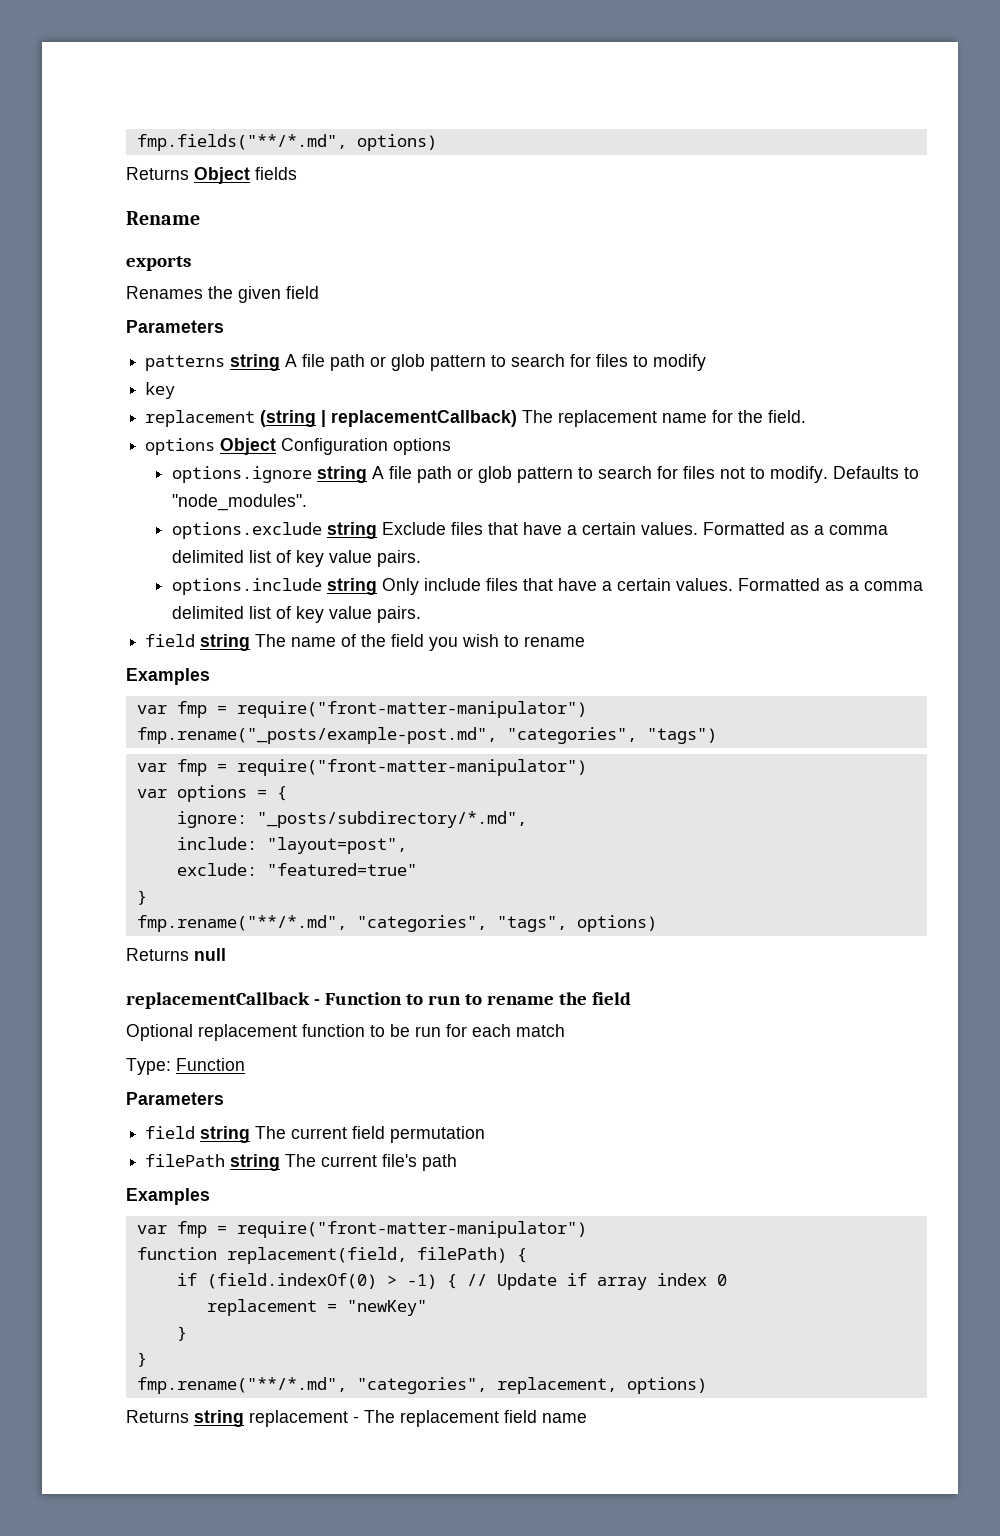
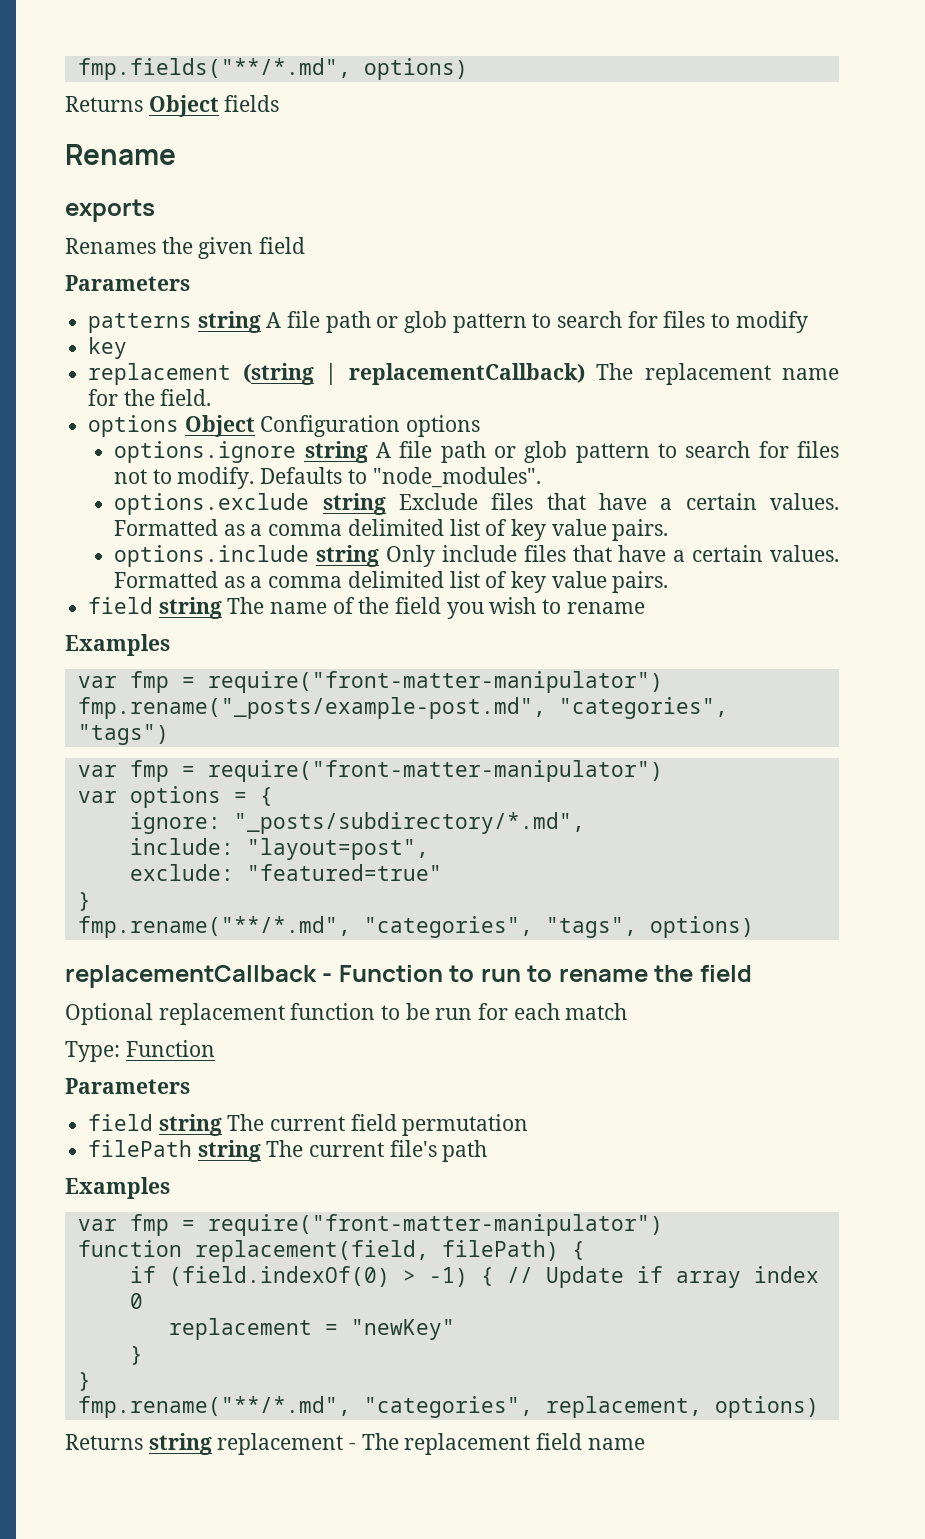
[126,948,226,961] // Returns null -> (754, 927) none

